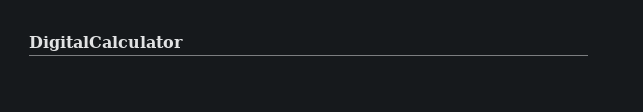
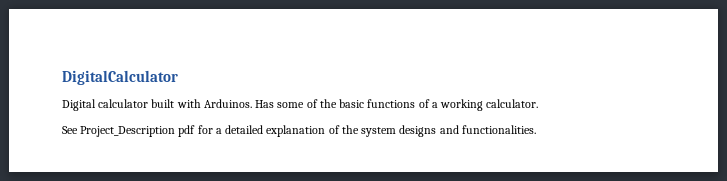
(183, 43) none -> [62,99,539,111] [62,125,536,137] // Digital calculator built with Arduinos. Has some of the basic functions of a working calculator. // See Project_Description pdf for a detailed explanation of the system designs and functionalities.

